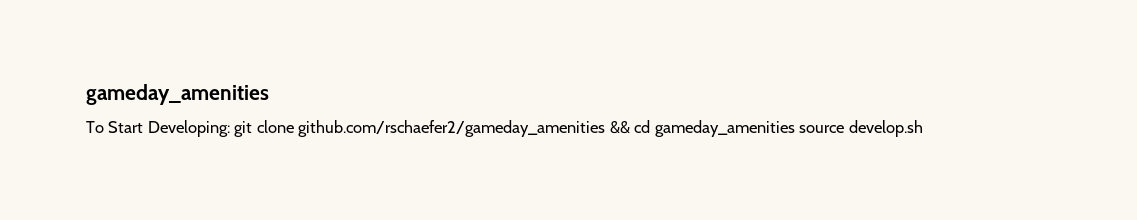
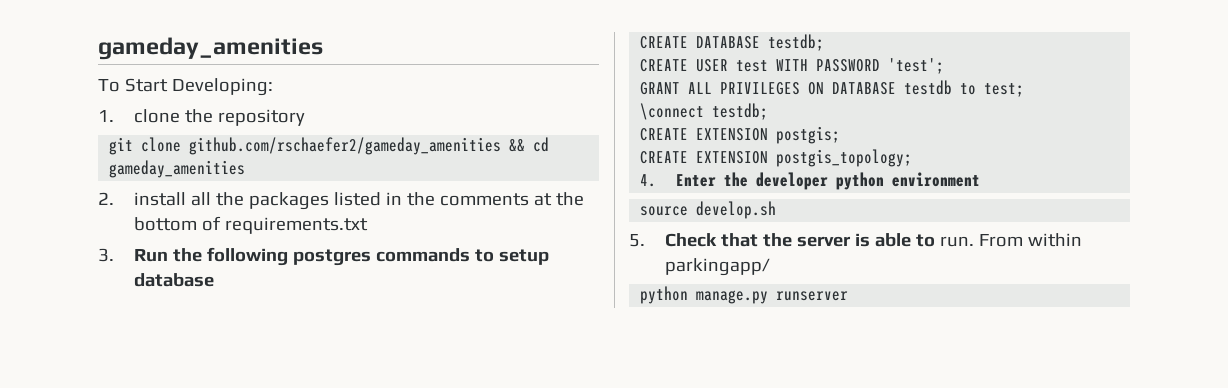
(230, 128) none -> [98,109,306,126] // 1. clone the repository //
[799,120,923,137] source develop.sh -> [98,192,585,210] [134,216,369,234] [98,247,550,266] [134,273,215,287] [640,34,825,51] [640,58,945,74] [640,80,1025,97] [640,103,769,120] [640,126,841,144] [640,149,913,167] [640,172,981,190] [640,201,777,219] [629,233,1083,247] [665,258,771,276] [640,286,849,304] // 2. install all the packages listed in the comments at the bottom of requirements.txt // 3. Run the following postgres commands to setup database // CREATE DATABASE testdb; // CREATE USER test WITH PASSWORD 'test'; // GRANT ALL PRIVILEGES ON DATABASE testdb to test; // \connect testdb; // CREATE EXTENSION postgis; // CREATE EXTENSION postgis_topology; // 4. Enter the developer python environment // source develop.sh // 5. Check that the server is able to run. From within parkingapp/ // python manage.py runserver

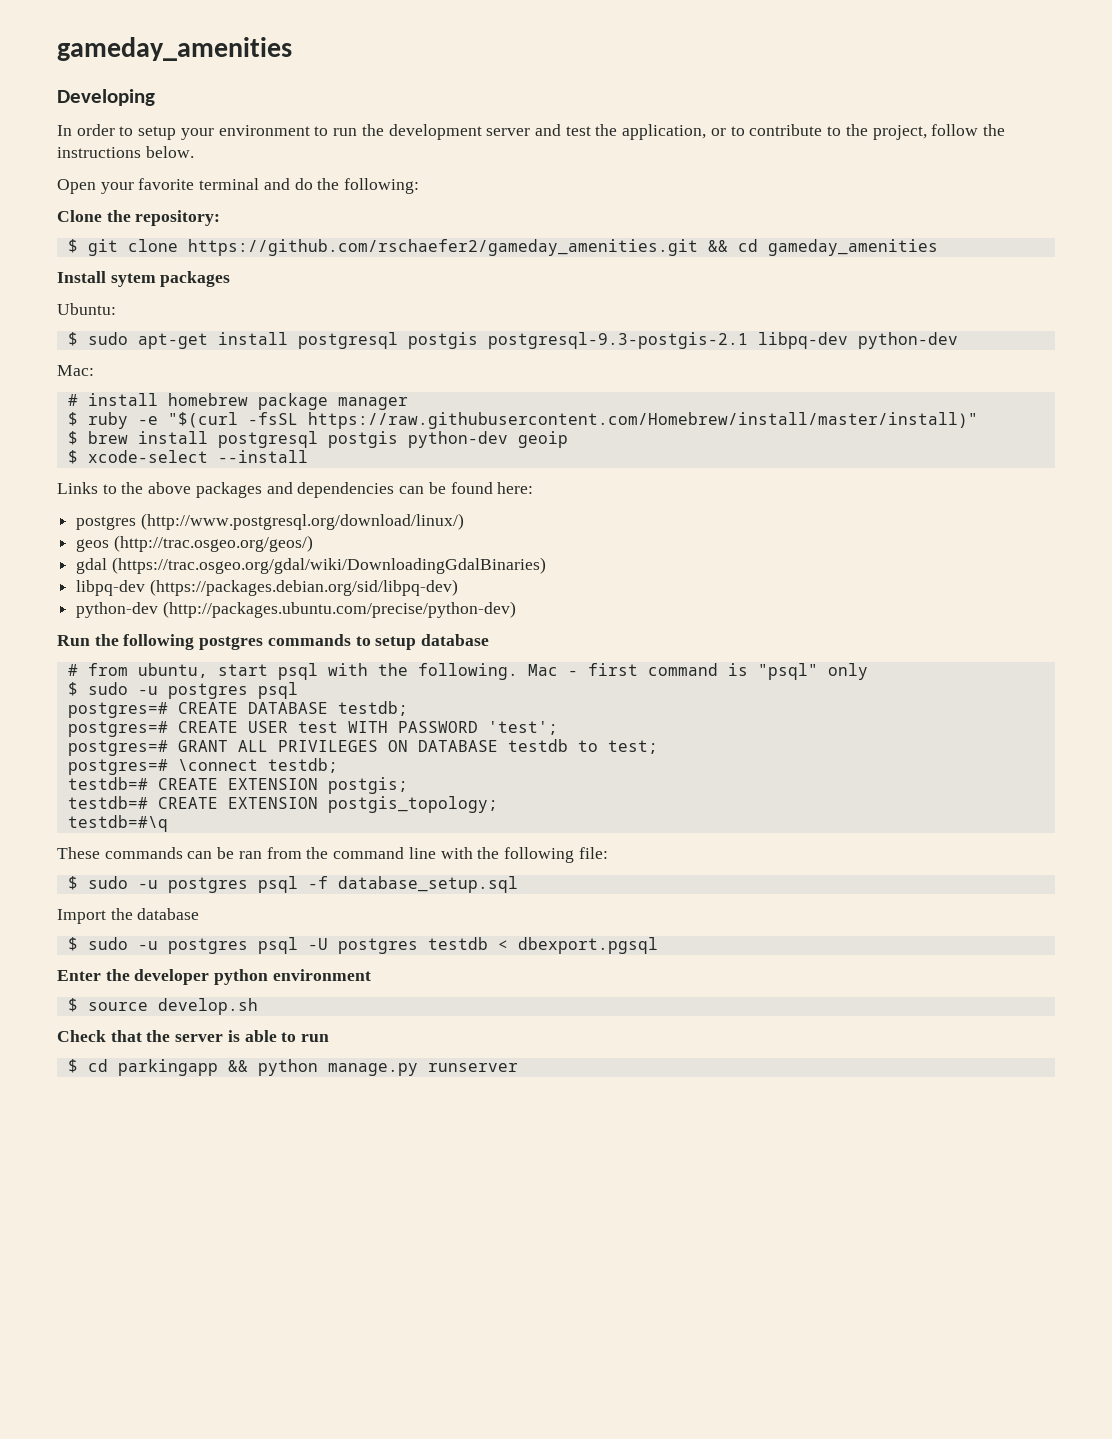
[98,37,323,60] [98,78,273,96] [98,109,306,126] gameday_amenities // To Start Developing: // 1. clone the repository // -> [57,37,292,61] [57,89,155,106] [57,124,1005,140] [57,146,194,158] [57,178,420,194] [57,210,221,226] [67,239,78,253] gameday_amenities // Developing // In order to setup your environment to run the development server and test the application, or to contribute to the project, follow the instructions below. // Open your favorite terminal and do the following: // Clone the repository: // $
[189,137,502,155] github.com/rschaefer2/gameday_amenities -> [187,239,698,256] https://github.com/rschaefer2/gameday_amenities.git
[98,192,585,210] [134,216,369,234] [98,248,114,262] 2. install all the packages listed in the comments at the bottom of requirements.txt // 3. -> [57,271,231,287] [57,303,116,315] [67,332,958,349] [57,365,94,376] [67,393,408,410] [67,412,978,429] [67,431,568,448] [67,450,308,464] [57,482,534,498] [76,513,464,530] [76,535,313,552] [76,557,546,574] [76,579,458,596] [76,601,516,618] Install sytem packages // Ubuntu: // $ sudo apt-get install postgresql postgis postgresql-9.3-postgis-2.1 libpq-dev python-dev // Mac: // # install homebrew package manager // $ ruby -e "$(curl -fsSL https://raw.githubusercontent.com/Homebrew/install/master/install)" // $ brew install postgresql postgis python-dev geoip // $ xcode-select --install // Links to the above packages and dependencies can be found here: // postgres (http://www.postgresql.org/download/linux/) // geos (http://trac.osgeo.org/geos/) // gdal (https://trac.osgeo.org/gdal/wiki/DownloadingGdalBinaries) // libpq-dev (https://packages.debian.org/sid/libpq-dev) // python-dev (http://packages.ubuntu.com/precise/python-dev) //
(215, 280) none -> [67,663,868,680] [67,682,298,699] [67,702,168,718] # from ubuntu, start psql with the following. Mac - first command is "psql" only // $ sudo -u postgres psql // postgres=#
(825, 42) none -> [67,721,168,737] postgres=#
(945, 66) none -> [67,740,168,756] postgres=#
(1025, 90) none -> [67,759,168,775] postgres=#
(769, 111) none -> [67,777,148,790] testdb=#
(841, 135) none -> [67,796,148,809] testdb=#
[640,174,657,187] 4. -> [67,815,168,832] [57,847,608,863] [67,876,518,893] [57,908,200,924] [67,937,658,954] testdb=#\q // These commands can be ran from the command line with the following file: // $ sudo -u postgres psql -f database_setup.sql // Import the database // $ sudo -u postgres psql -U postgres testdb < dbexport.pgsql //
(981, 179) none -> [67,998,78,1012] $
[629,234,645,247] 5. -> (258, 1006) none
[940,233,1083,247] [665,258,771,276] run. From within parkingapp/ // -> [301,1034,330,1042] [67,1059,248,1076] run // $ cd parkingapp &&

